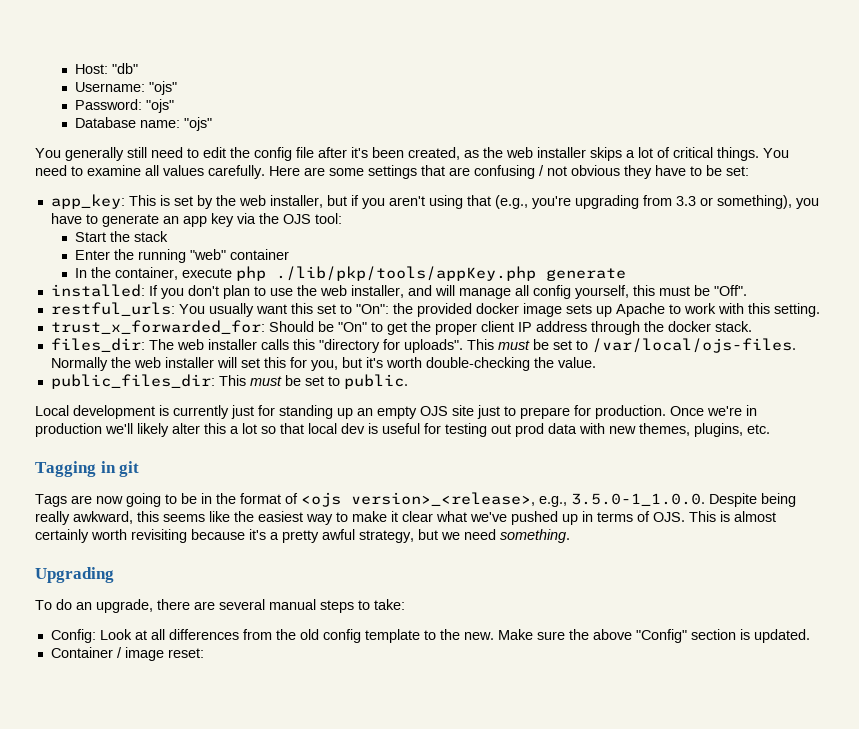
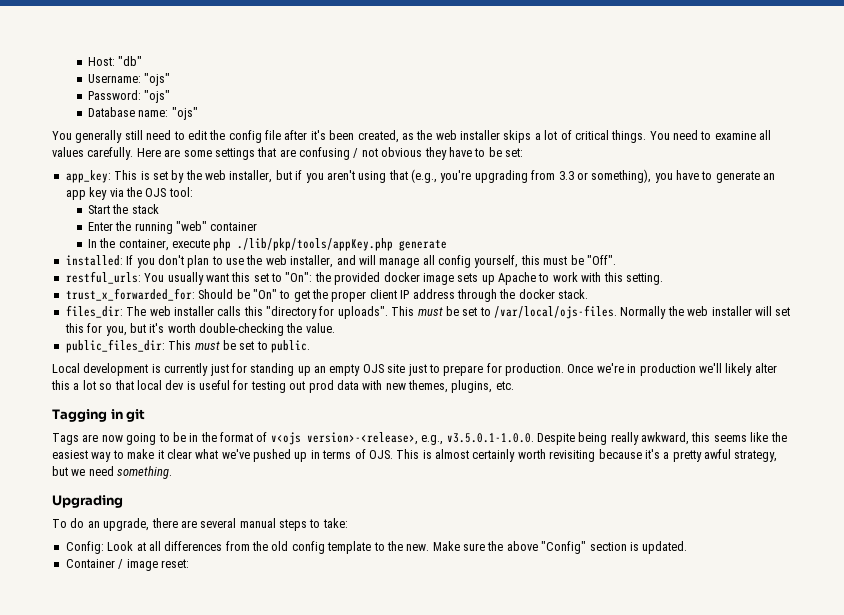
[301,492,705,507] <ojs version>_<release>, e.g., 3.5.0-1_1.0.0. -> [270,432,534,445] v<ojs version>-<release>, e.g., v3.5.0.1-1.0.0.

